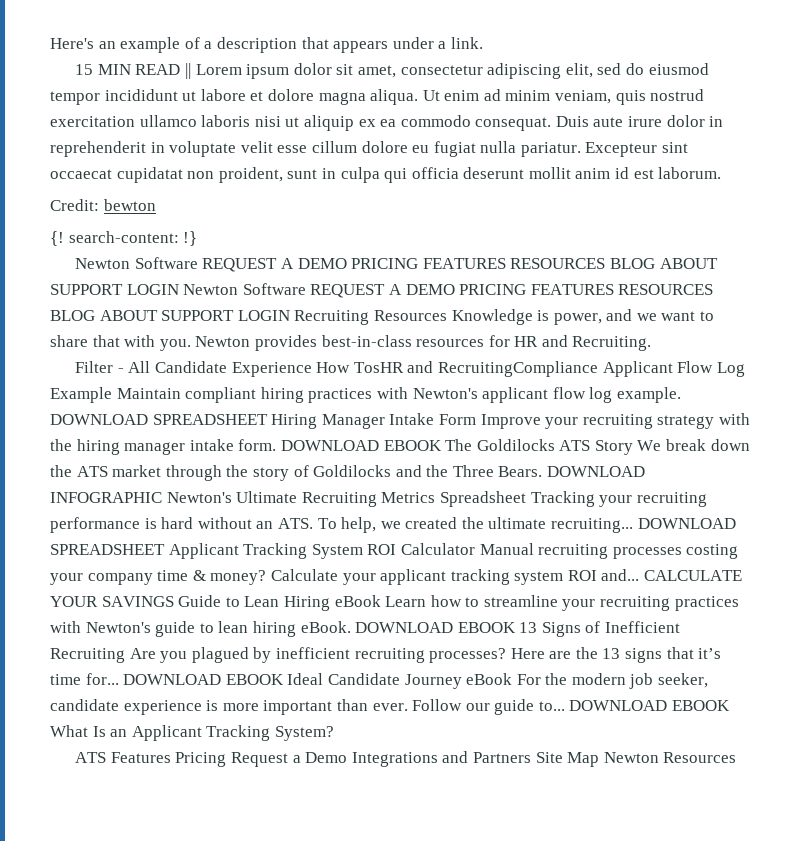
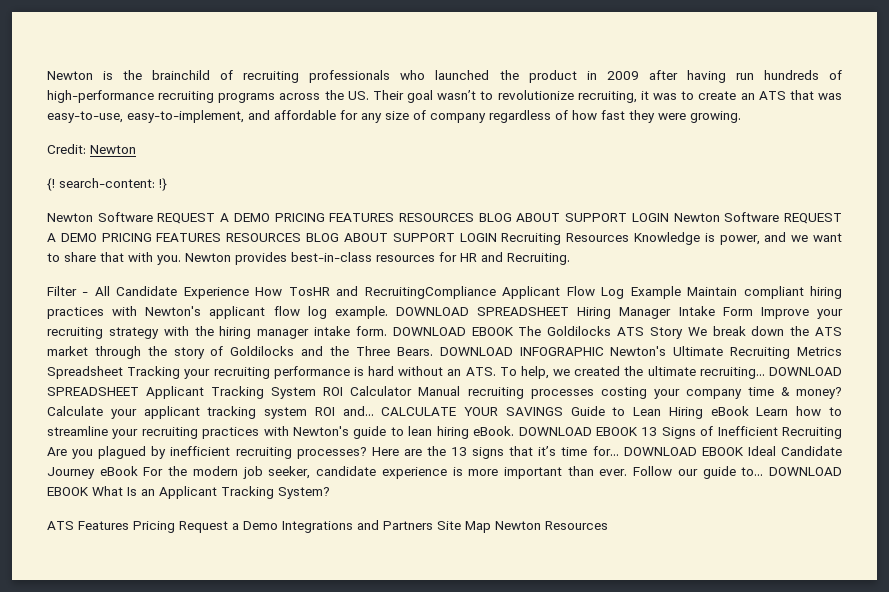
[50,37,483,53] [75,63,709,79] [50,89,705,105] [50,115,724,131] [50,141,689,157] [50,167,722,183] Here's an example of a description that appears under a link. // 15 MIN READ || Lorem ipsum dolor sit amet, consectetur adipiscing elit, sed do eiusmod tempor incididunt ut labore et dolore magna aliqua. Ut enim ad minim veniam, quis nostrud exercitation ullamco laboris nisi ut aliquip ex ea commodo consequat. Duis aute irure dolor in reprehenderit in voluptate velit esse cillum dolore eu fugiat nulla pariatur. Excepteur sint occaecat cupidatat non proident, sunt in culpa qui officia deserunt mollit anim id est laborum. -> [47,70,842,83] [47,90,842,103] [47,110,741,123] Newton is the brainchild of recruiting professionals who launched the product in 2009 after having run hundreds of high-performance recruiting programs across the US. Their goal wasn’t to revolutionize recruiting, it was to create an ATS that was easy-to-use, easy-to-implement, and affordable for any size of company regardless of how fast they were growing.
[103,199,156,211] bewton -> [90,145,136,154] Newton

